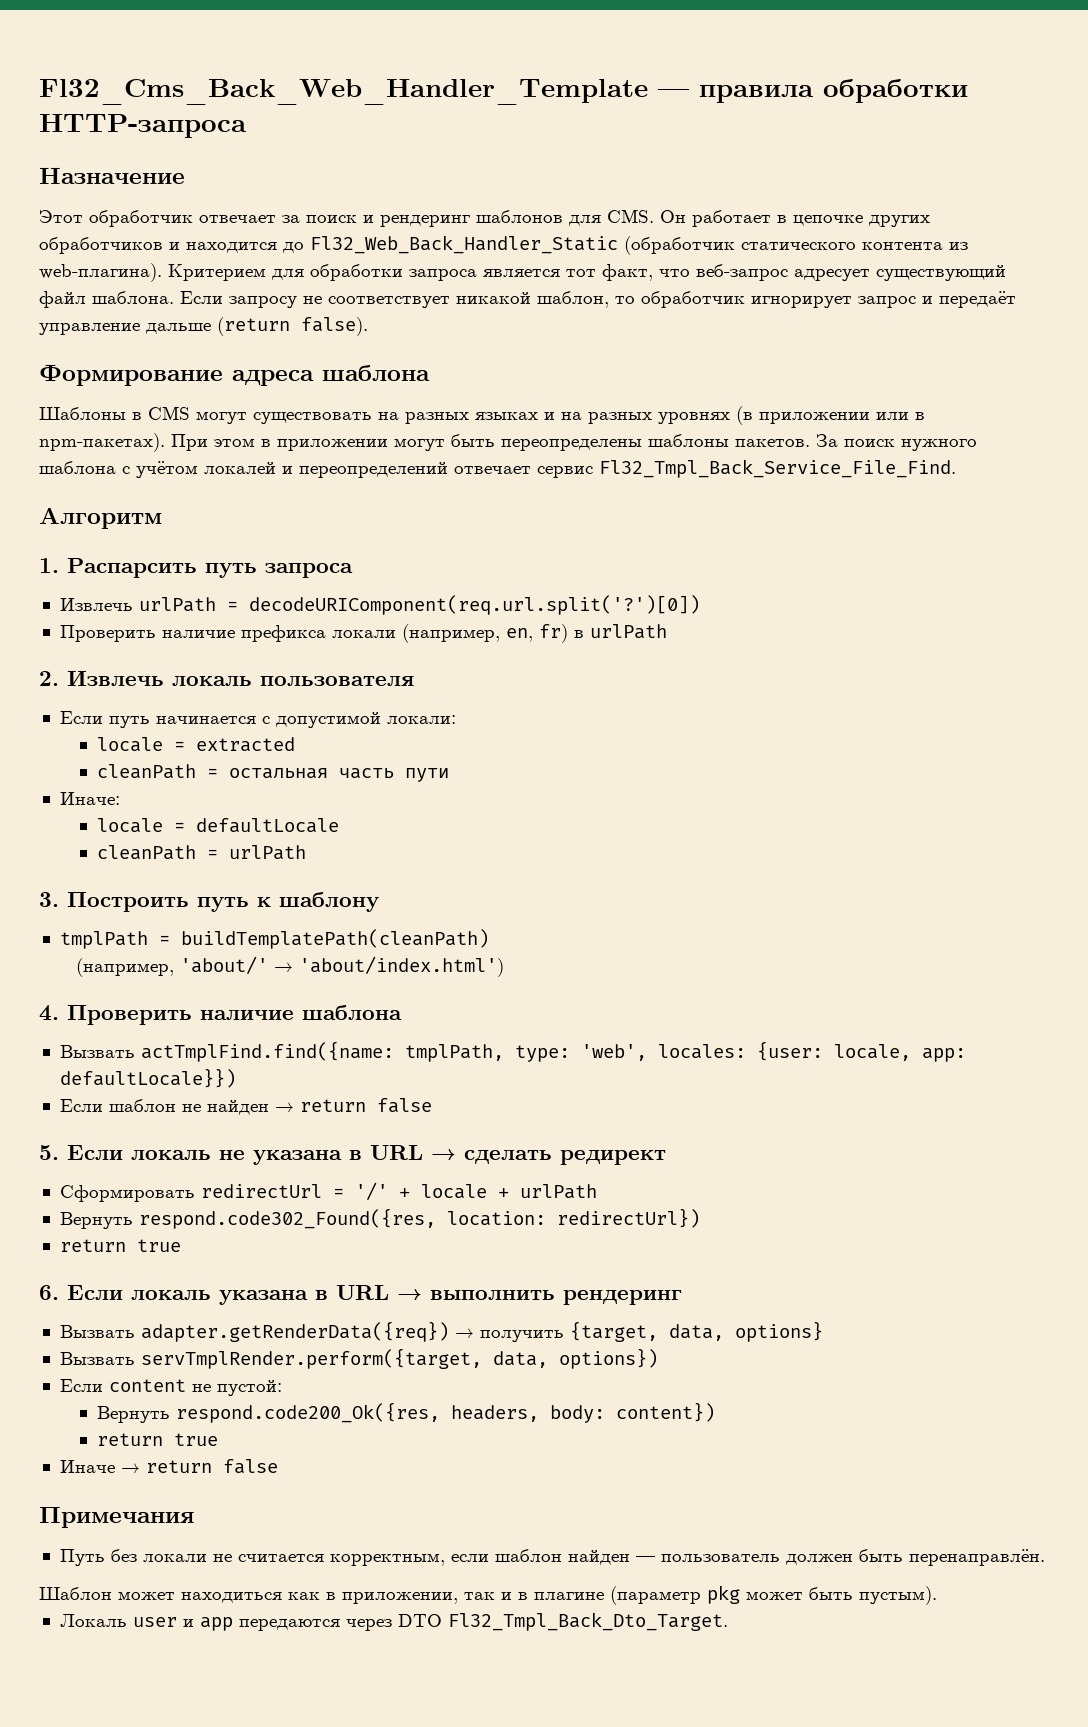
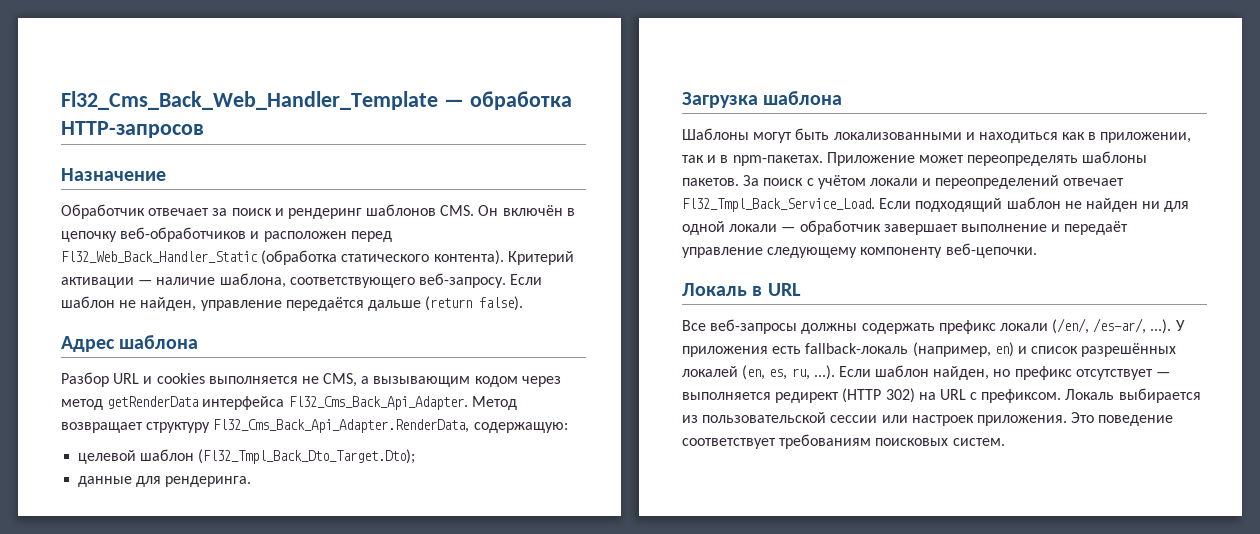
[699,79,968,103] [39,114,247,138] правила обработки HTTP-запроса -> [469,91,572,110] [61,121,204,138] обработка HTTP-запросов
[39,210,193,227] Этот обработчик -> [61,204,145,219] Обработчик
[569,215,601,226] для -> (437, 210) none
[692,210,930,227] [39,235,968,255] [39,263,1006,282] [39,291,1016,308] [39,317,368,336] [39,364,430,386] [39,406,925,425] [39,433,977,452] [39,459,956,478] [39,507,162,529] [39,558,353,578] [59,595,700,615] [59,624,667,643] [39,670,414,686] [59,711,456,728] [97,737,296,752] [97,764,450,782] [59,792,120,805] [97,818,340,833] [97,845,307,860] [39,892,379,912] [59,929,489,949] [76,956,505,977] [39,1005,402,1025] [59,1041,966,1062] [59,1068,236,1088] [59,1098,432,1115] [39,1145,666,1165] [59,1182,597,1202] [59,1208,700,1229] [59,1239,181,1252] [39,1285,682,1305] [59,1321,823,1342] [59,1348,658,1369] [59,1379,282,1396] [97,1402,716,1423] [97,1433,219,1446] [59,1459,278,1474] [39,1507,195,1528] [59,1549,1045,1566] [39,1587,175,1600] работает в цепочке других обработчиков и находится до Fl32_Web_Back_Handler_Static (обработчик статического контента из web-плагина). Критерием для обработки запроса является тот факт, что веб-запрос адресует существующий файл шаблона. Если запросу не соответствует никакой шаблон, то обработчик игнорирует запрос и передаёт управление дальше (return false). // Формирование адреса шаблона // Шаблоны в CMS могут существовать на разных языках и на разных уровнях (в приложении или в npm-пакетах). При этом в приложении могут быть переопределены шаблоны пакетов. За поиск нужного шаблона с учётом локалей и переопределений отвечает сервис Fl32_Tmpl_Back_Service_File_Find. // Алгоритм // 1. Распарсить путь запроса // Извлечь urlPath = decodeURIComponent(req.url.split('?')[0]) // Проверить наличие префикса локали (например, en, fr) в urlPath // 2. Извлечь локаль пользователя // Если путь начинается с допустимой локали: // locale = extracted // cleanPath = остальная часть пути // Иначе: // locale = defaultLocale // cleanPath = urlPath // 3. Построить путь к шаблону // tmplPath = buildTemplatePath(cleanPath) // (например, 'about/' → 'about/index.html') // 4. Проверить наличие шаблона // Вызвать actTmplFind.find({name: tmplPath, type: 'web', locales: {user: locale, app: defaultLocale}}) // Если шаблон не найден → return false // 5. Если локаль не указана в URL → сделать редирект // Сформировать redirectUrl = '/' + locale + urlPath // Вернуть respond.code302_Found({res, location: redirectUrl}) // return true // 6. Если локаль указана в URL → выполнить рендеринг // Вызвать adapter.getRenderData({req}) → получить {target, data, options} // Вызвать servTmplRender.perform({target, data, options}) // Если content не пустой: // Вернуть respond.code200_Ok({res, headers, body: content}) // return true // Иначе → return false // Примечания // Путь без локали не считается корректным, если шаблон найден — пользователь должен быть перенаправлён. // Шаблон может -> [502,205,575,216] [61,227,392,242] [61,250,574,265] [61,273,543,288] [61,296,524,311] [61,335,199,352] [61,372,561,387] [61,396,517,410] [61,419,568,433] [78,449,416,464] [78,476,252,487] [682,91,843,108] [682,128,975,143] включён в цепочку веб-обработчиков и расположен перед Fl32_Web_Back_Handler_Static (обработка статического контента). Критерий активации — наличие шаблона, соответствующего веб-запросу. Если шаблон не найден, управление передаётся дальше (return false). // Адрес шаблона // Разбор URL и cookies выполняется не CMS, а вызывающим кодом через метод getRenderData интерфейса Fl32_Cms_Back_Api_Adapter. Метод возвращает структуру Fl32_Cms_Back_Api_Adapter.RenderData, содержащую: // целевой шаблон (Fl32_Tmpl_Back_Dto_Target.Dto); // данные для рендеринга. // Загрузка шаблона // Шаблоны могут быть локализованными и
[534,1585,937,1605] [59,1612,728,1631] плагине (параметр pkg может быть пустым). // Локаль user и app передаются через DTO Fl32_Tmpl_Back_Dto_Target. -> [732,151,1148,166] [682,175,1125,189] [682,197,1190,212] [682,220,1129,235] [682,243,1037,258] [682,283,801,296] [682,318,1185,334] [682,342,1177,357] [682,365,1171,380] [682,388,1201,403] [682,412,1174,426] [682,434,1005,449] npm-пакетах. Приложение может переопределять шаблоны пакетов. За поиск с учётом локали и переопределений отвечает Fl32_Tmpl_Back_Service_Load. Если подходящий шаблон не найден ни для одной локали — обработчик завершает выполнение и передаёт управление следующему компоненту веб-цепочки. // Локаль в URL // Все веб-запросы должны содержать префикс локали (/en/, /es-ar/, ...). У приложения есть fallback-локаль (например, en) и список разрешённых локалей (en, es, ru, ...). Если шаблон найден, но префикс отсутствует — выполняется редирект (HTTP 302) на URL с префиксом. Локаль выбирается из пользовательской сессии или настроек приложения. Это поведение соответствует требованиям поисковых систем.

